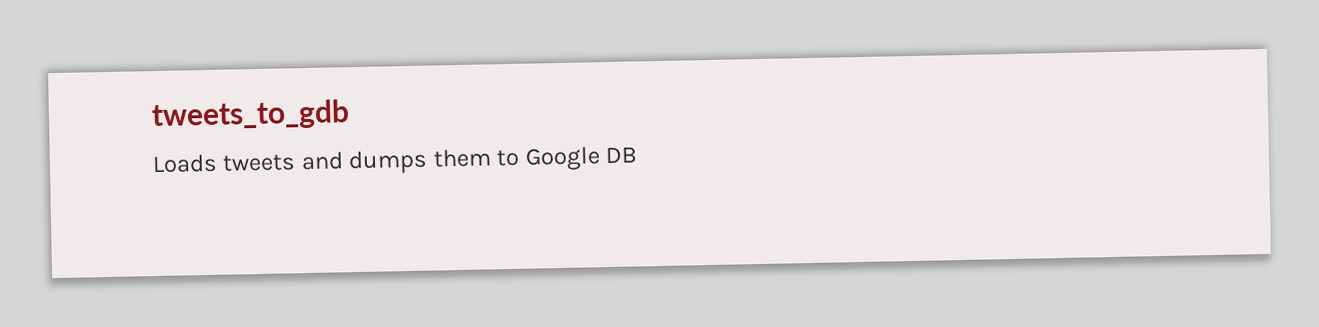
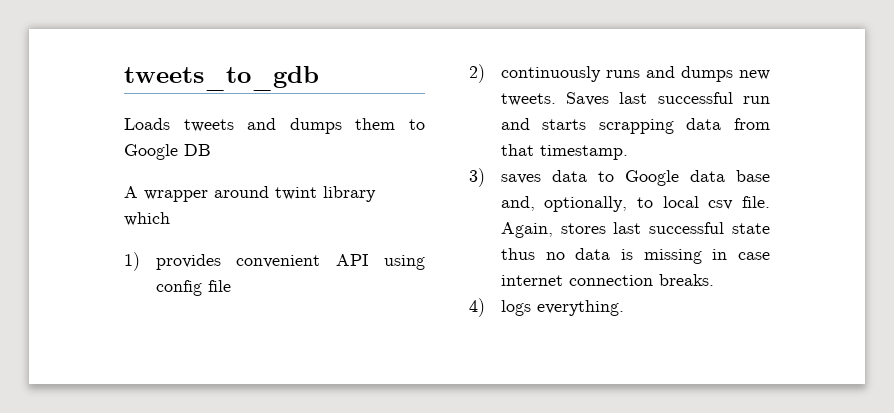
(638, 155) none -> [124,186,376,202] [124,212,170,226] [124,252,425,271] [155,280,231,296] [469,64,770,83] [500,92,770,106] [500,118,770,134] [500,144,628,160] [469,168,770,187] [500,196,770,212] [500,222,770,238] [500,248,770,264] [500,274,714,286] [469,298,624,317] // A wrapper around twint library which // 1) provides convenient API using config file // 2) continuously runs and dumps new tweets. Saves last successful run and starts scrapping data from that timestamp. // 3) saves data to Google data base and, optionally, to local csv file. Again, stores last successful state thus no data is missing in case internet connection breaks. // 4) logs everything.

